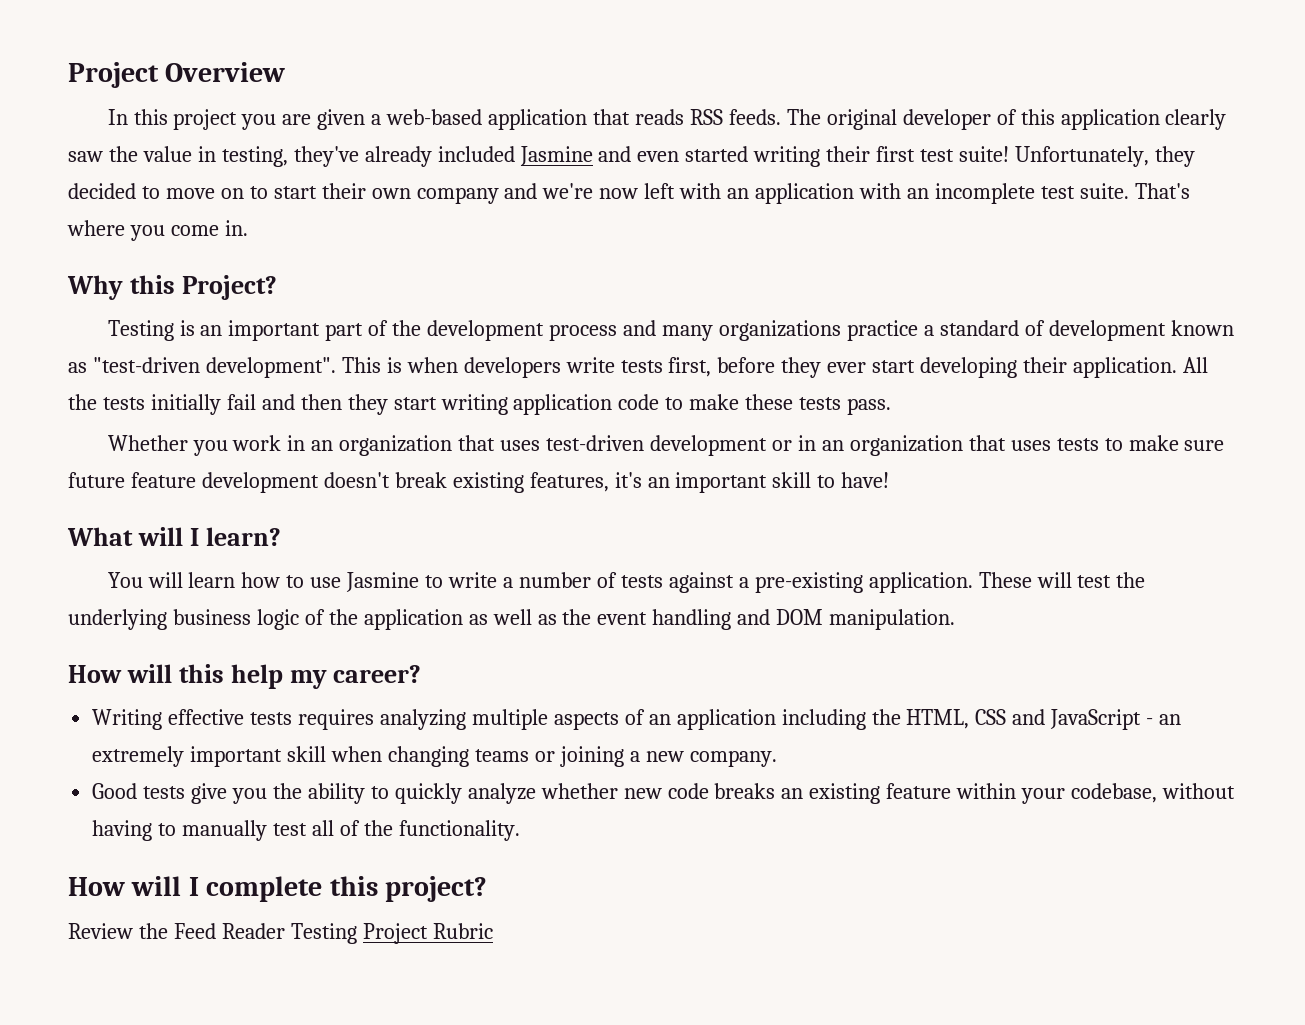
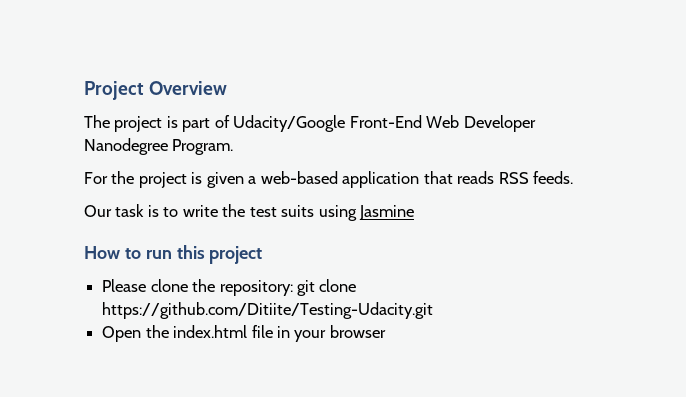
[107,109,312,130] In this project you are -> [84,115,536,132] [84,138,234,155] [84,171,203,188] The project is part of Udacity/Google Front-End Web Developer Nanodegree Program. // For the project is
[786,109,1227,130] [68,146,1195,167] [68,183,1190,204] [67,220,248,241] [67,275,277,300] [107,320,1234,341] [68,357,1208,378] [68,394,892,415] [107,435,1225,456] [68,472,890,493] [67,527,281,546] [107,572,1146,593] [68,609,956,630] [68,664,422,689] [92,709,1182,730] [92,746,777,767] [92,783,1236,804] [92,820,520,841] [68,876,488,902] [68,923,493,944] The original developer of this application clearly saw the value in testing, they've already included Jasmine and even started writing their first test suite! Unfortunately, they decided to move on to start their own company and we're now left with an application with an incomplete test suite. That's where you come in. // Why this Project? // Testing is an important part of the development process and many organizations practice a standard of development known as "test-driven development". This is when developers write tests first, before they ever start developing their application. All the tests initially fail and then they start writing application code to make these tests pass. // Whether you work in an organization that uses test-driven development or in an organization that uses tests to make sure future feature development doesn't break existing features, it's an important skill to have! // What will I learn? // You will learn how to use Jasmine to write a number of tests against a pre-existing application. These will test the underlying business logic of the application as well as the event handling and DOM manipulation. // How will this help my career? // Writing effective tests requires analyzing multiple aspects of an application including the HTML, CSS and JavaScript - an extremely important skill when changing teams or joining a new company. // Good tests give you the ability to quickly analyze whether new code breaks an existing feature within your codebase, without having to manually test all of the functionality. // How will I complete this project? // Review the Feed Reader Testing Project Rubric -> [84,204,415,221] [84,245,263,264] [102,279,357,296] [102,302,434,319] [102,325,386,342] // Our task is to write the test suits using Jasmine // How to run this project // Please clone the repository: git clone https://github.com/Ditiite/Testing-Udacity.git // Open the index.html file in your browser

